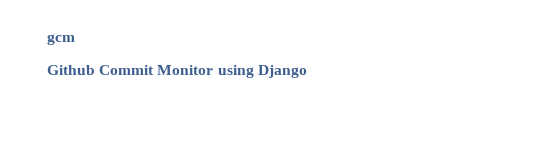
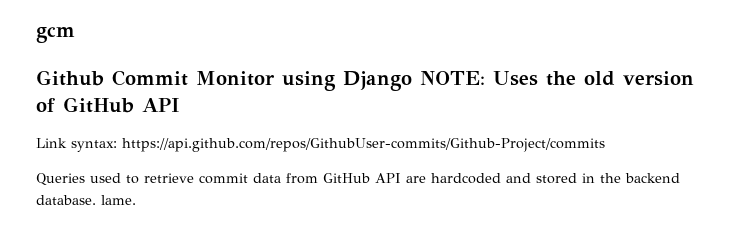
(307, 71) none -> [420,71,694,86] [36,97,180,113] [36,138,605,152] [36,173,680,186] [36,195,136,205] NOTE: Uses the old version of GitHub API // Link syntax: https://api.github.com/repos/GithubUser-commits/Github-Project/commits // Queries used to retrieve commit data from GitHub API are hardcoded and stored in the backend database. lame.

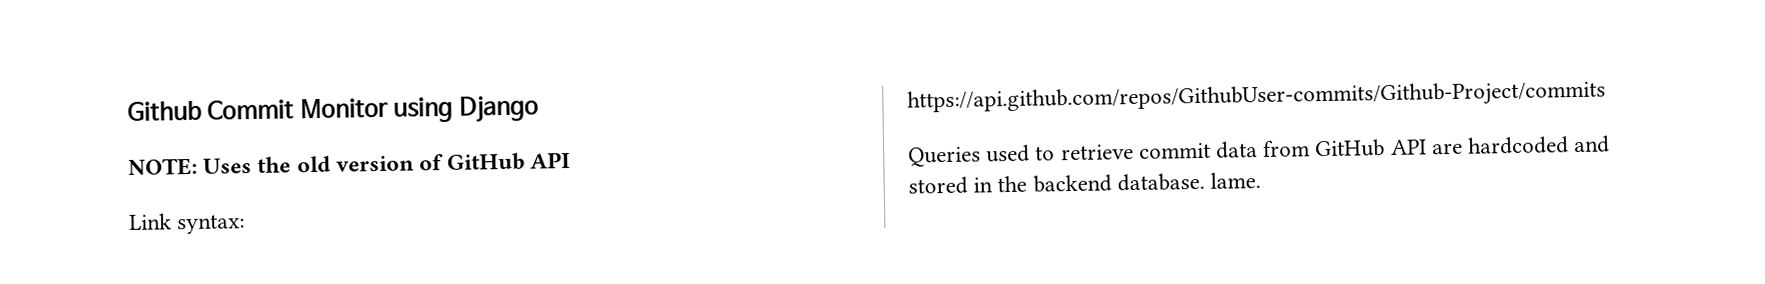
[36,27,75,43] gcm // -> (127, 110) none
(412, 81) none -> (539, 108) //

